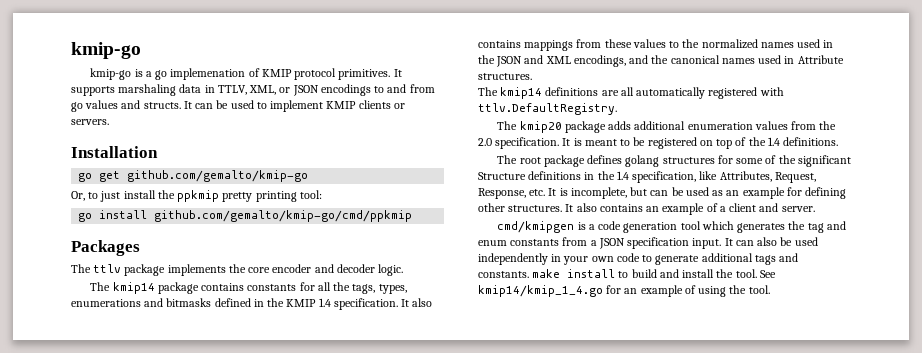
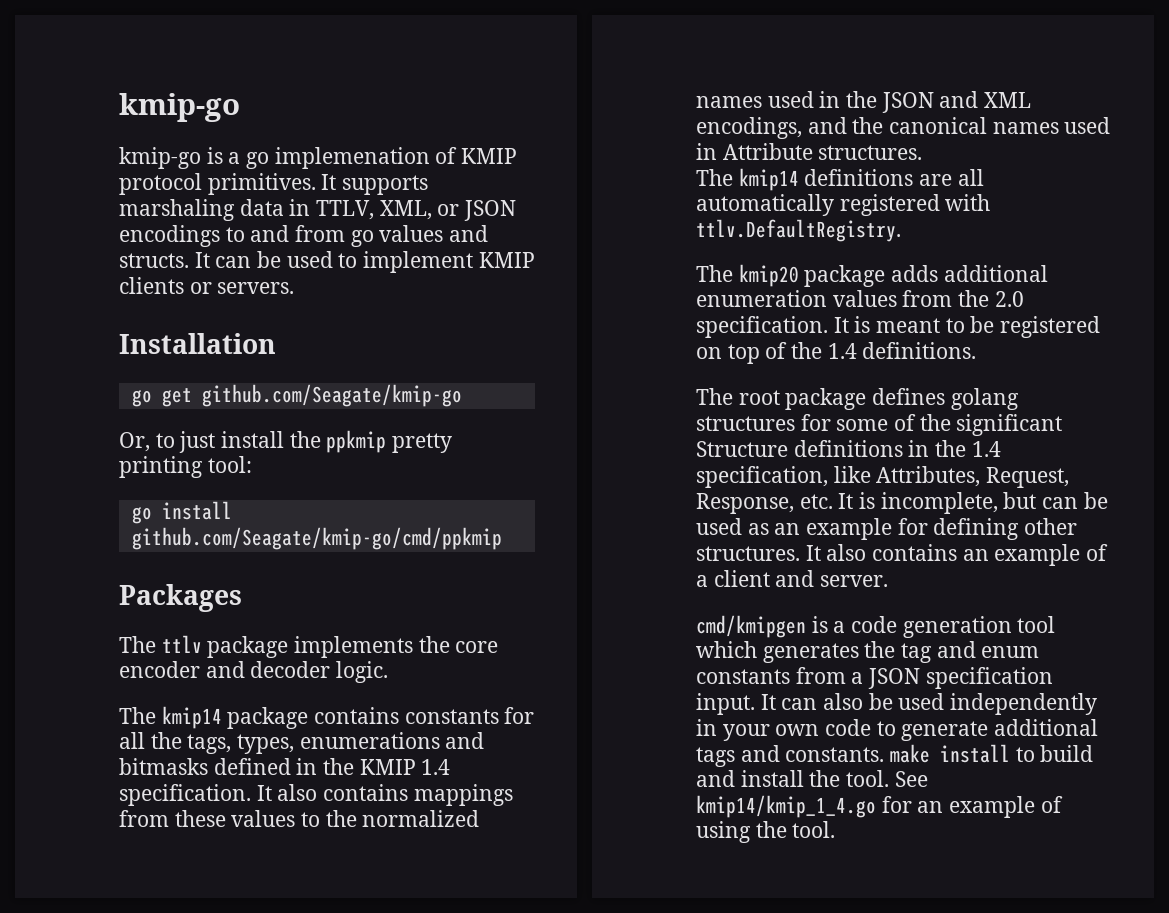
[127,170,309,182] github.com/gemalto/kmip-go -> [201,384,462,407] github.com/Seagate/kmip-go
[154,210,413,222] github.com/gemalto/kmip-go/cmd/ppkmip -> [131,527,502,550] github.com/Seagate/kmip-go/cmd/ppkmip

